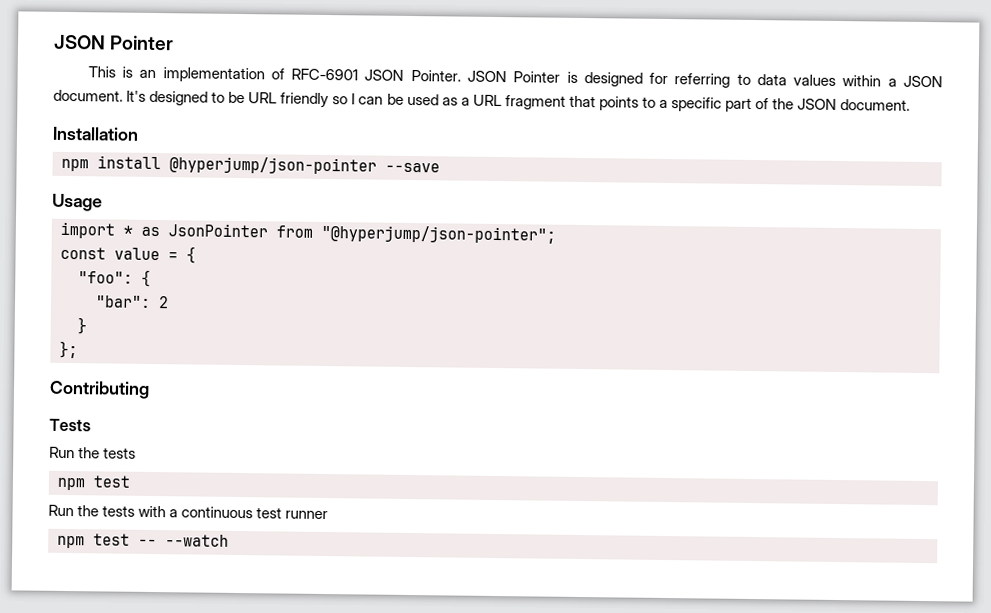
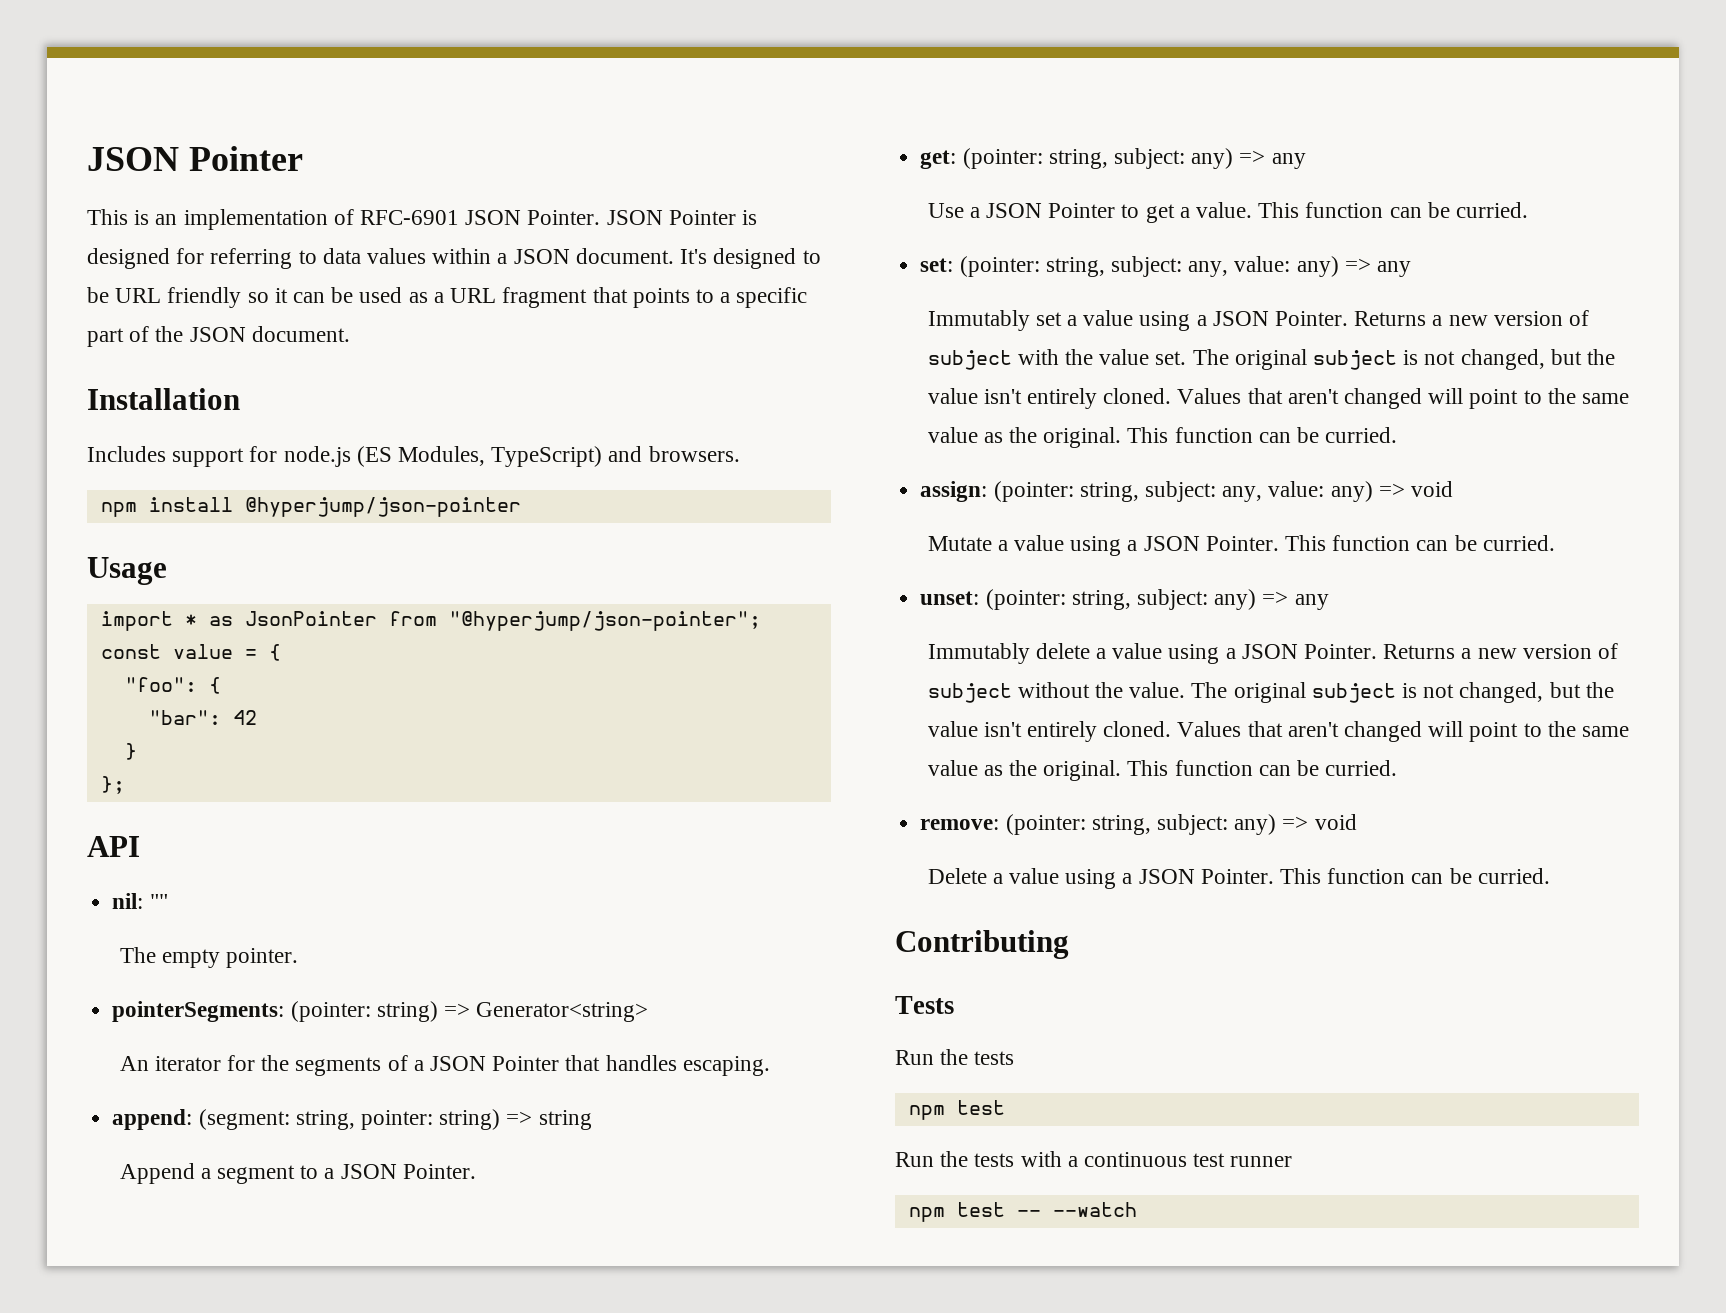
[351,93,356,105] I -> [274,288,288,303] it
(139, 133) none -> [87,446,740,467] // Includes support for node.js (ES Modules, TypeScript) and browsers.
[385,162,440,173] --save -> (521, 507) none
[158,296,169,309] 2 -> [232,710,257,725] 42
(78, 349) none -> [87,836,140,857] [112,893,168,909] [119,947,298,968] [112,1001,649,1022] [119,1055,770,1076] [112,1109,592,1130] [119,1163,476,1184] [920,148,1306,169] [927,202,1529,223] [920,256,1411,277] [927,310,1590,331] [927,349,1616,370] [927,388,1630,409] [927,427,1398,448] [920,481,1453,502] [927,535,1555,556] [920,589,1329,610] [927,643,1619,664] [927,682,1614,703] [927,721,1630,742] [927,760,1398,781] [920,814,1357,835] [927,868,1550,889] // API // nil: "" // The empty pointer. // pointerSegments: (pointer: string) => Generator<string> // An iterator for the segments of a JSON Pointer that handles escaping. // append: (segment: string, pointer: string) => string // Append a segment to a JSON Pointer. // get: (pointer: string, subject: any) => any // Use a JSON Pointer to get a value. This function can be curried. // set: (pointer: string, subject: any, value: any) => any // Immutably set a value using a JSON Pointer. Returns a new version of subject with the value set. The original subject is not changed, but the value isn't entirely cloned. Values that aren't changed will point to the same value as the original. This function can be curried. // assign: (pointer: string, subject: any, value: any) => void // Mutate a value using a JSON Pointer. This function can be curried. // unset: (pointer: string, subject: any) => any // Immutably delete a value using a JSON Pointer. Returns a new version of subject without the value. The original subject is not changed, but the value isn't entirely cloned. Values that aren't changed will point to the same value as the original. This function can be curried. // remove: (pointer: string, subject: any) => void // Delete a value using a JSON Pointer. This function can be curried.

